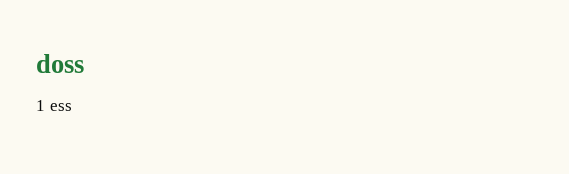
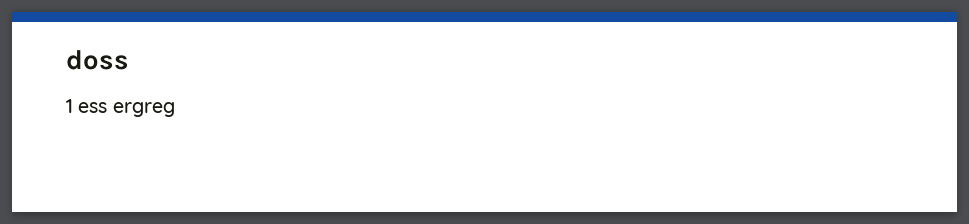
(72, 107) none -> [112,102,175,117] ergreg

